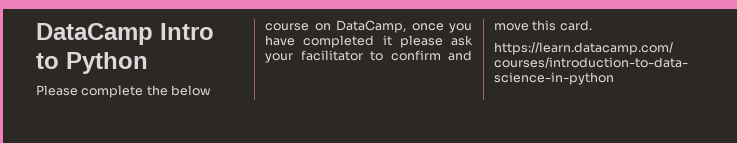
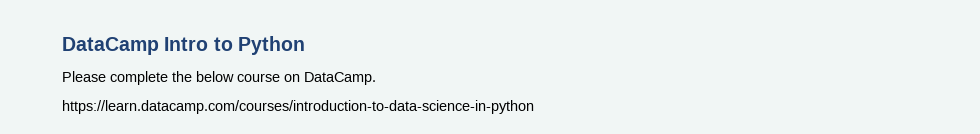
[336,20,472,33] [265,35,473,48] [265,50,472,63] [494,20,592,31] DataCamp, once you have completed it please ask your facilitator to confirm and move this card. -> [304,72,376,85] DataCamp.

